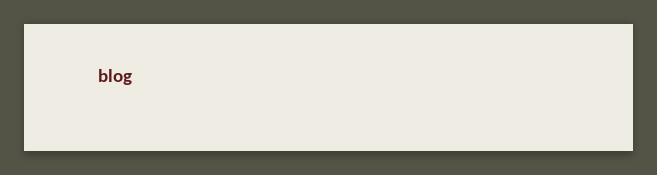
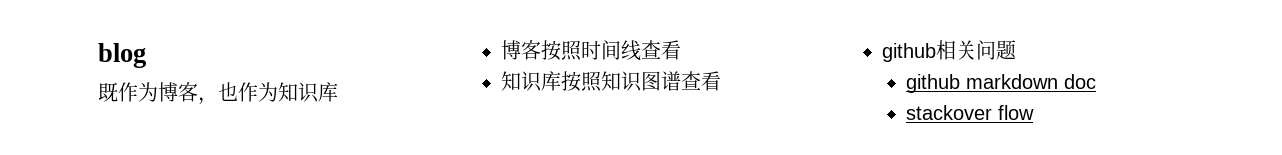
(132, 77) none -> [98,82,338,105] [501,40,681,61] [501,71,721,92] [882,40,1016,62] [906,74,1097,93] [906,105,1035,120] // 既作为博客，也作为知识库 // 博客按照时间线查看 // 知识库按照知识图谱查看 // github相关问题 // github markdown doc // stackover flow

